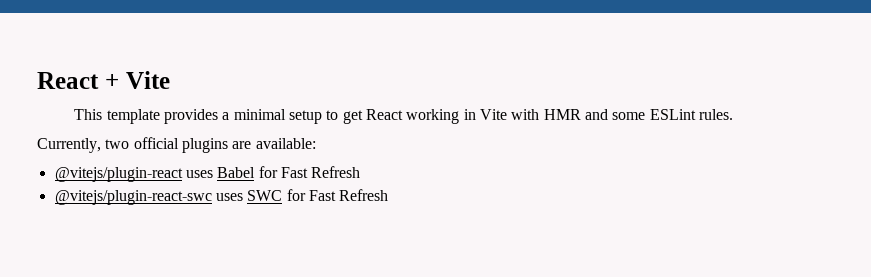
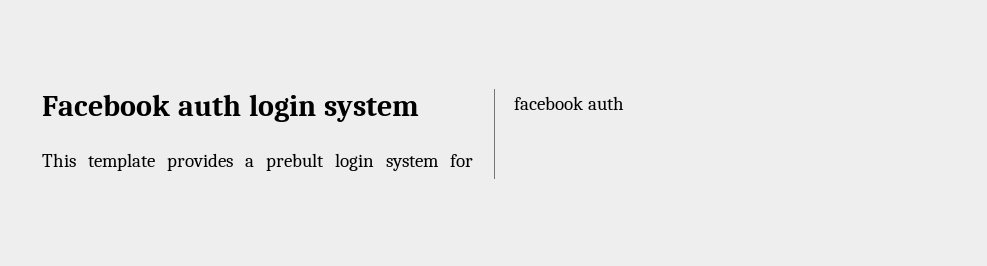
[37,71,170,89] React + Vite -> [42,94,419,122] Facebook auth login system
[233,109,733,124] [37,137,316,153] [54,166,361,182] [54,189,389,205] minimal setup to get React working in Vite with HMR and some ESLint rules. // Currently, two official plugins are available: // @vitejs/plugin-react uses Babel for Fast Refresh // @vitejs/plugin-react-swc uses SWC for Fast Refresh -> [266,153,473,171] [514,96,625,110] prebult login system for facebook auth

